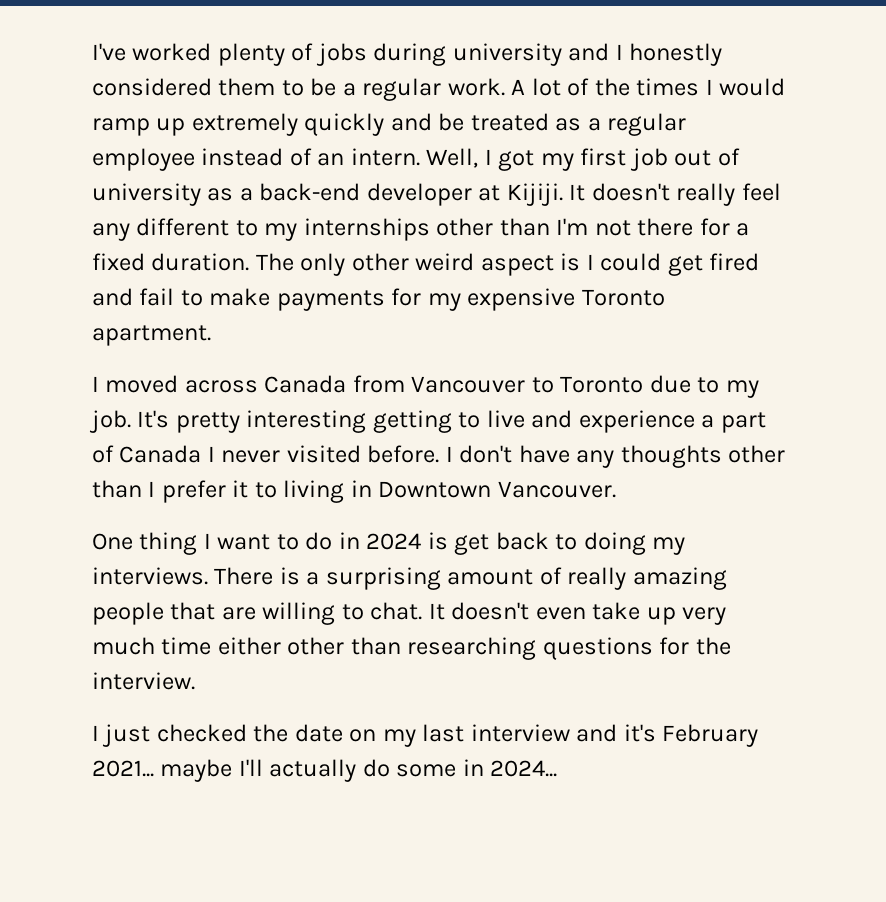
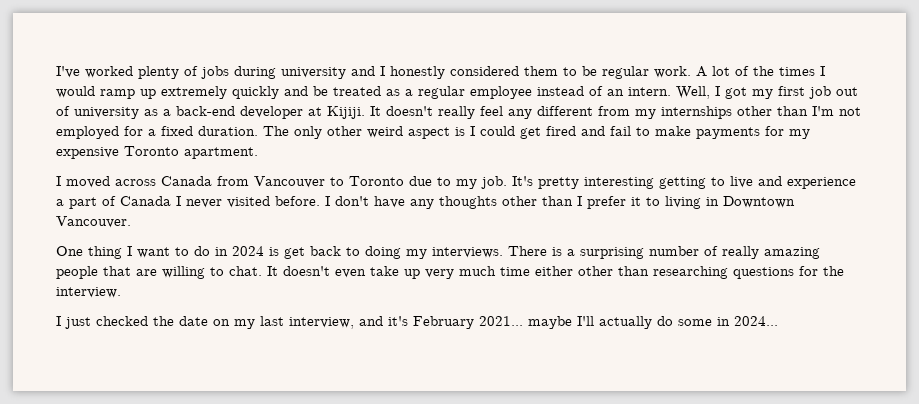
[342,83,356,96] a -> (597, 71) none
[235,220,258,236] to -> [598,106,630,116] from
[637,218,694,236] there -> [56,126,119,139] employed
[447,569,534,585] amount -> [649,246,699,256] number
[470,724,570,742] interview -> [289,317,354,329] interview,

